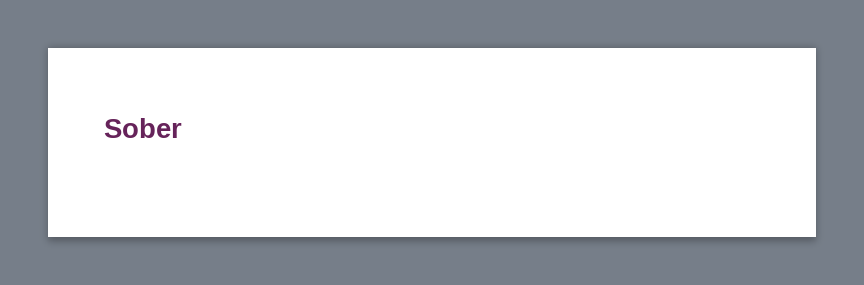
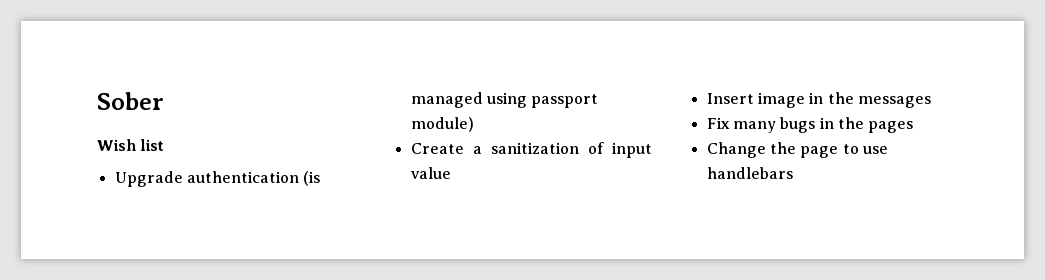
(182, 128) none -> [97,139,165,151] [114,171,321,187] [410,92,599,108] [410,117,474,132] [410,142,652,158] [410,167,451,179] [706,92,931,108] [706,117,914,133] [706,142,888,158] [706,167,793,179] // Wish list // Upgrade authentication (is managed using passport module) // Create a sanitization of input value // Insert image in the messages // Fix many bugs in the pages // Change the page to use handlebars

